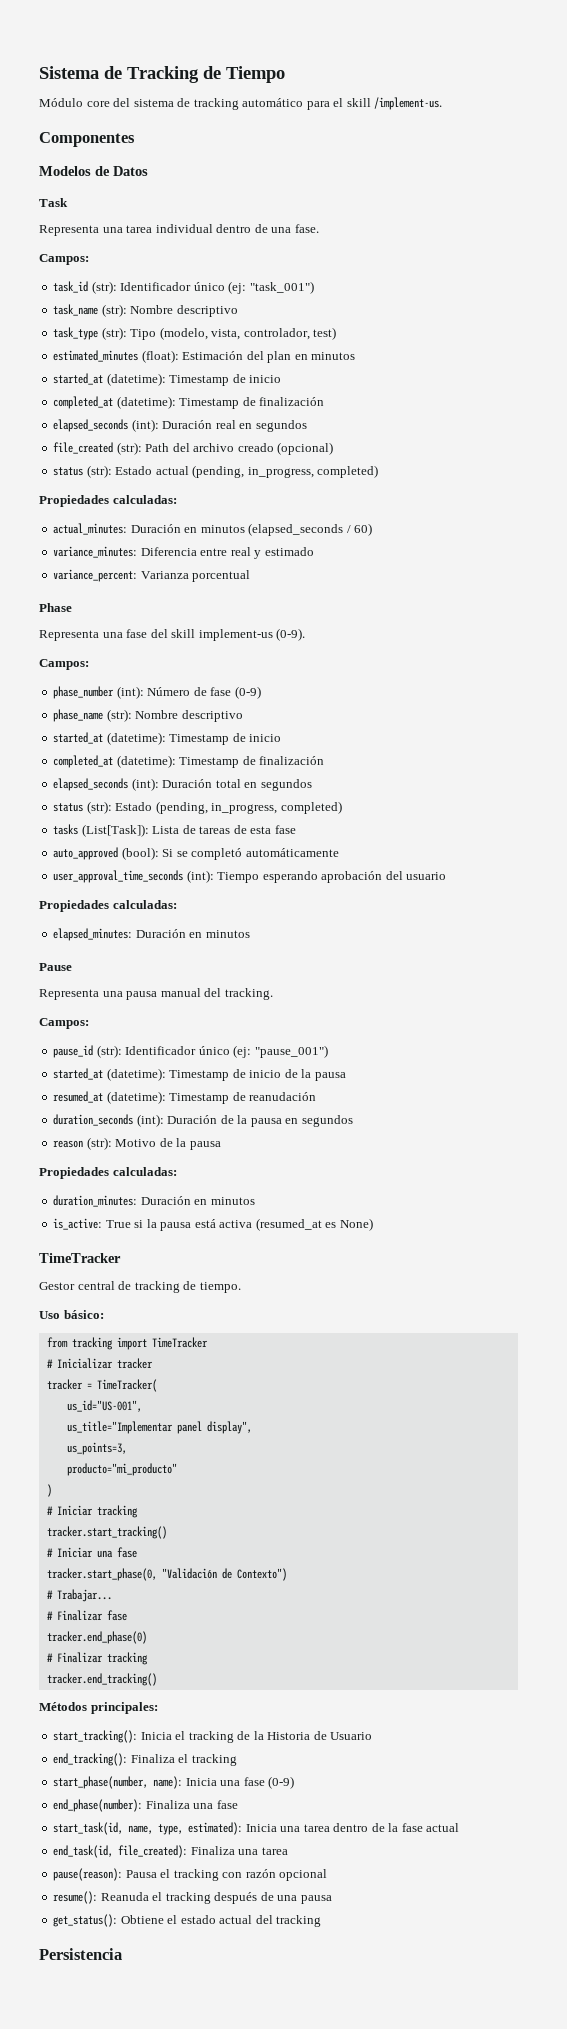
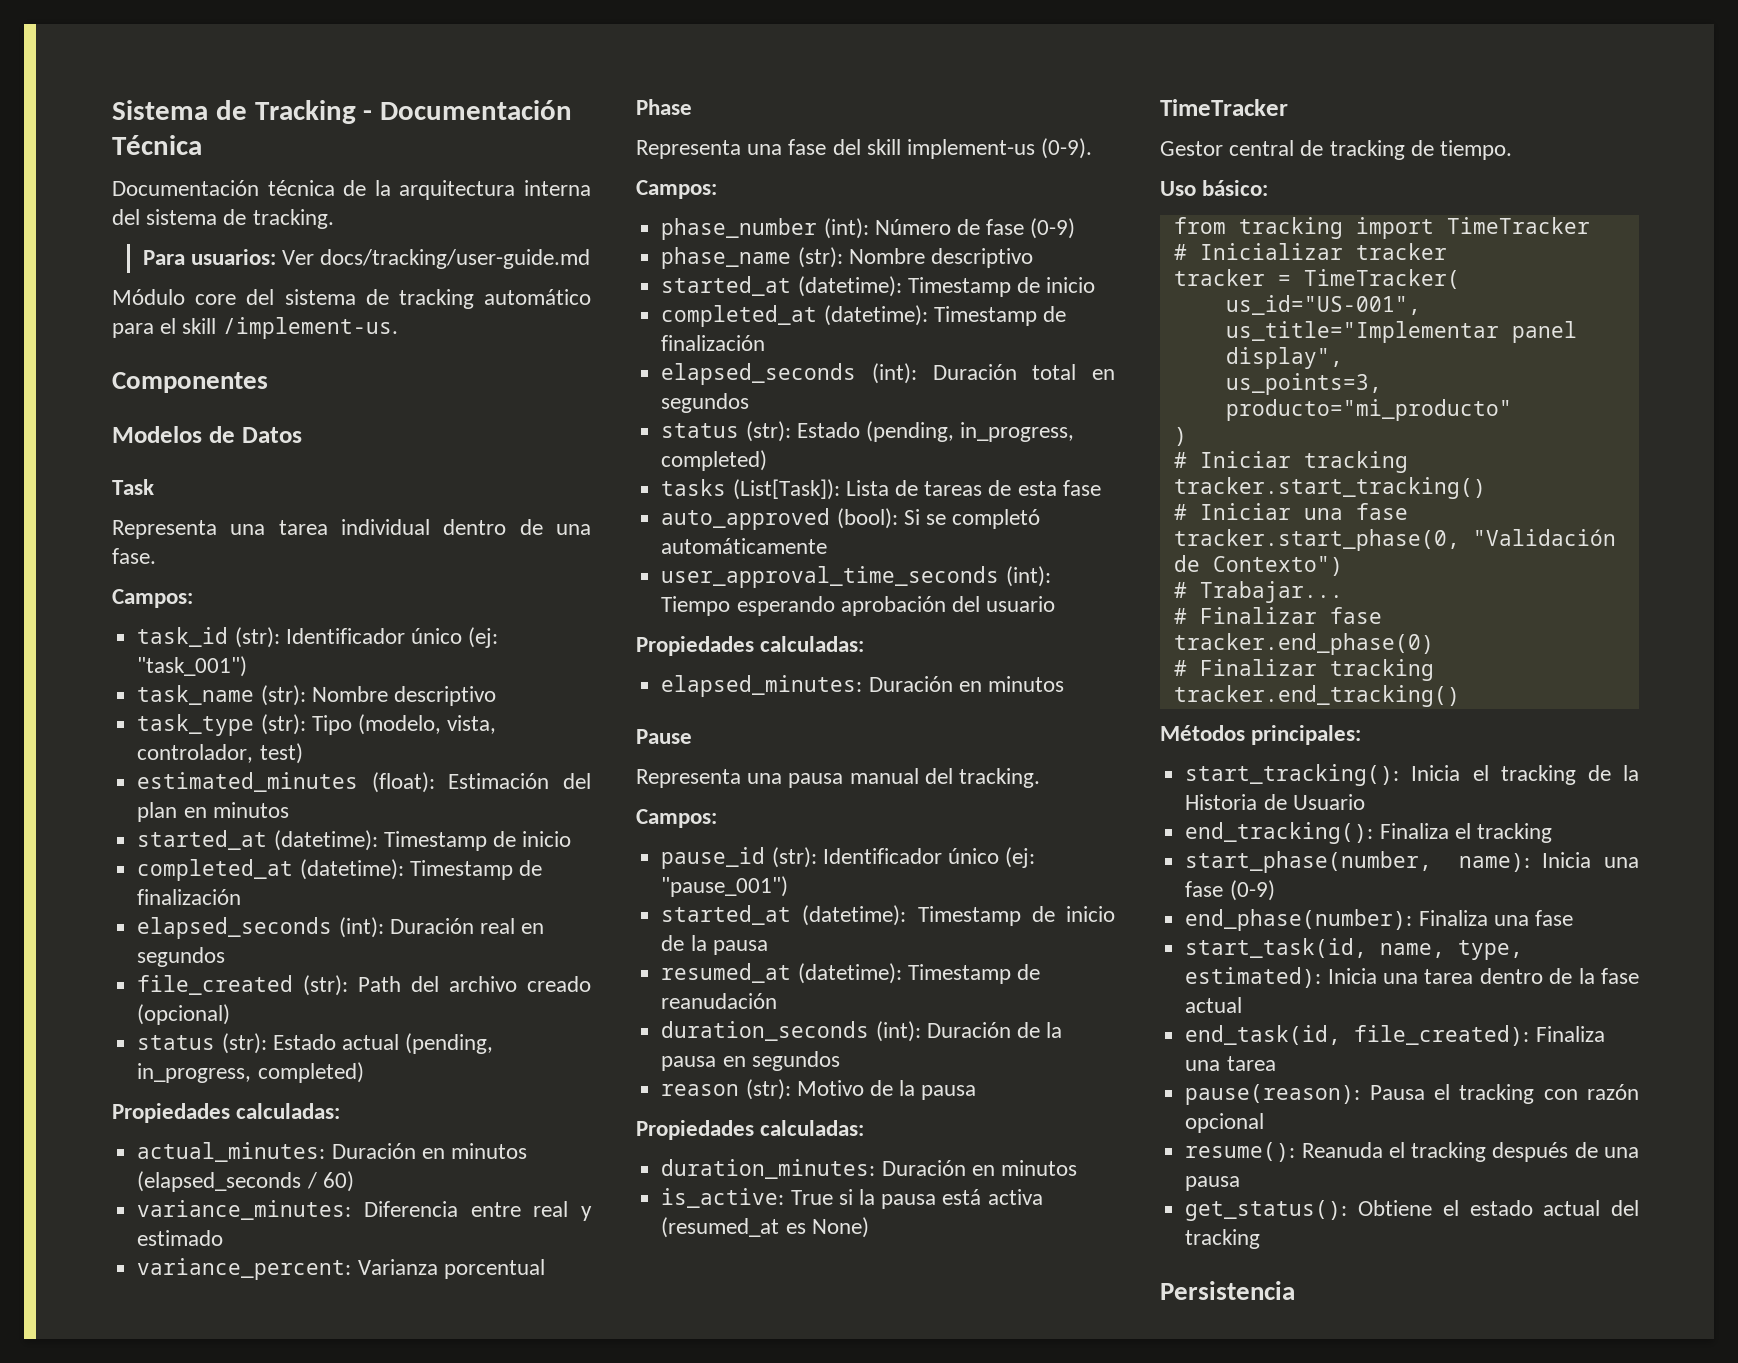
[203,66,285,83] de Tiempo -> [363,100,573,120] [112,135,202,155] [112,180,591,200] [112,209,334,229] [142,249,591,269] - Documentación Técnica // Documentación técnica de la arquitectura interna del sistema de tracking. // Para usuarios: Ver docs/tracking/user-guide.md

